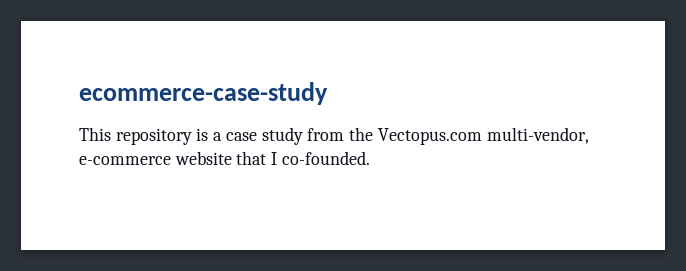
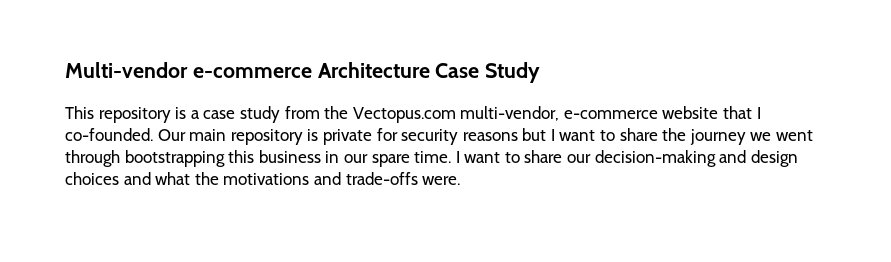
[79,82,328,105] ecommerce-case-study -> [65,62,541,83] Multi-vendor e-commerce Architecture Case Study
(370, 158) none -> [157,128,814,145] [65,150,798,167] [65,172,461,185] Our main repository is private for security reasons but I want to share the journey we went through bootstrapping this business in our spare time. I want to share our decision-making and design choices and what the motivations and trade-offs were.

